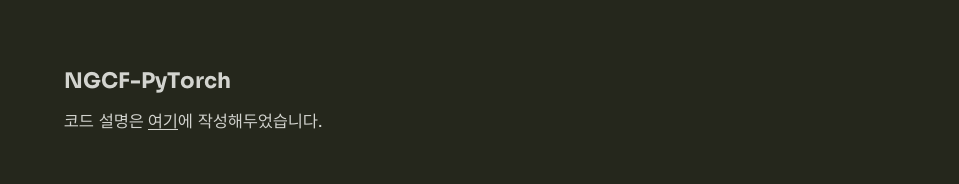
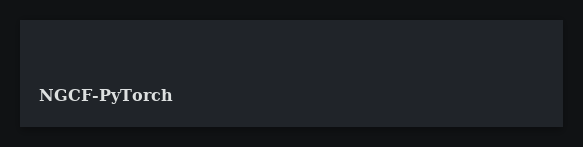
[64,113,322,129] // 코드 설명은 여기에 작성해두었습니다. -> (173, 96) none

